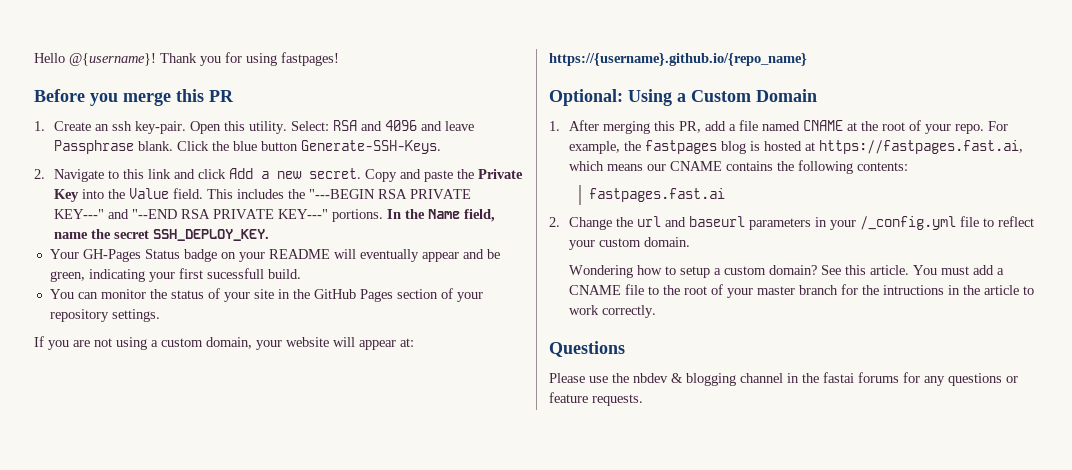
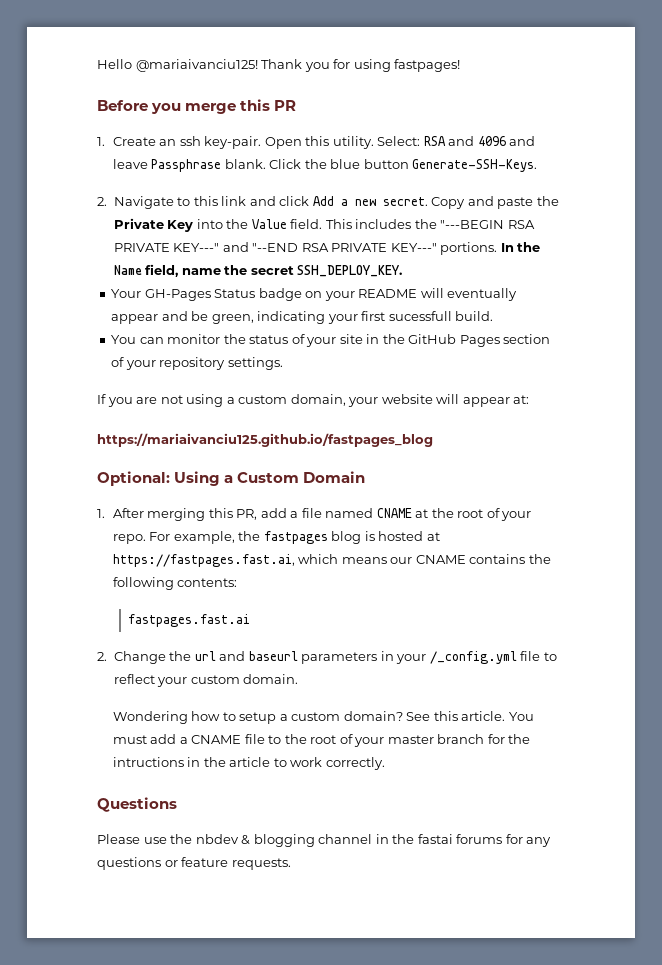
[69,53,156,66] @{username}! -> [135,59,258,72] @mariaivanciu125!
[549,53,807,66] https://{username}.github.io/{repo_name} -> [97,433,433,447] https://mariaivanciu125.github.io/fastpages_blog

